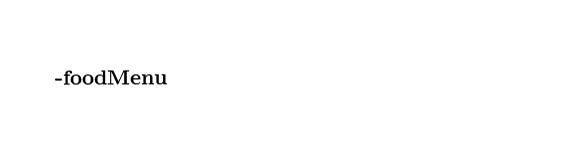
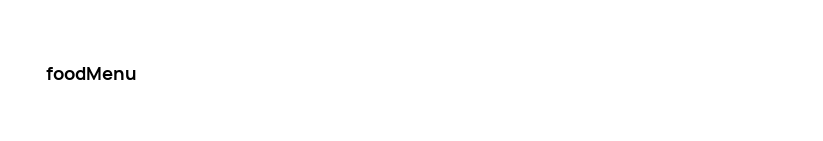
[54,70,168,85] -foodMenu -> [46,67,137,80] foodMenu

